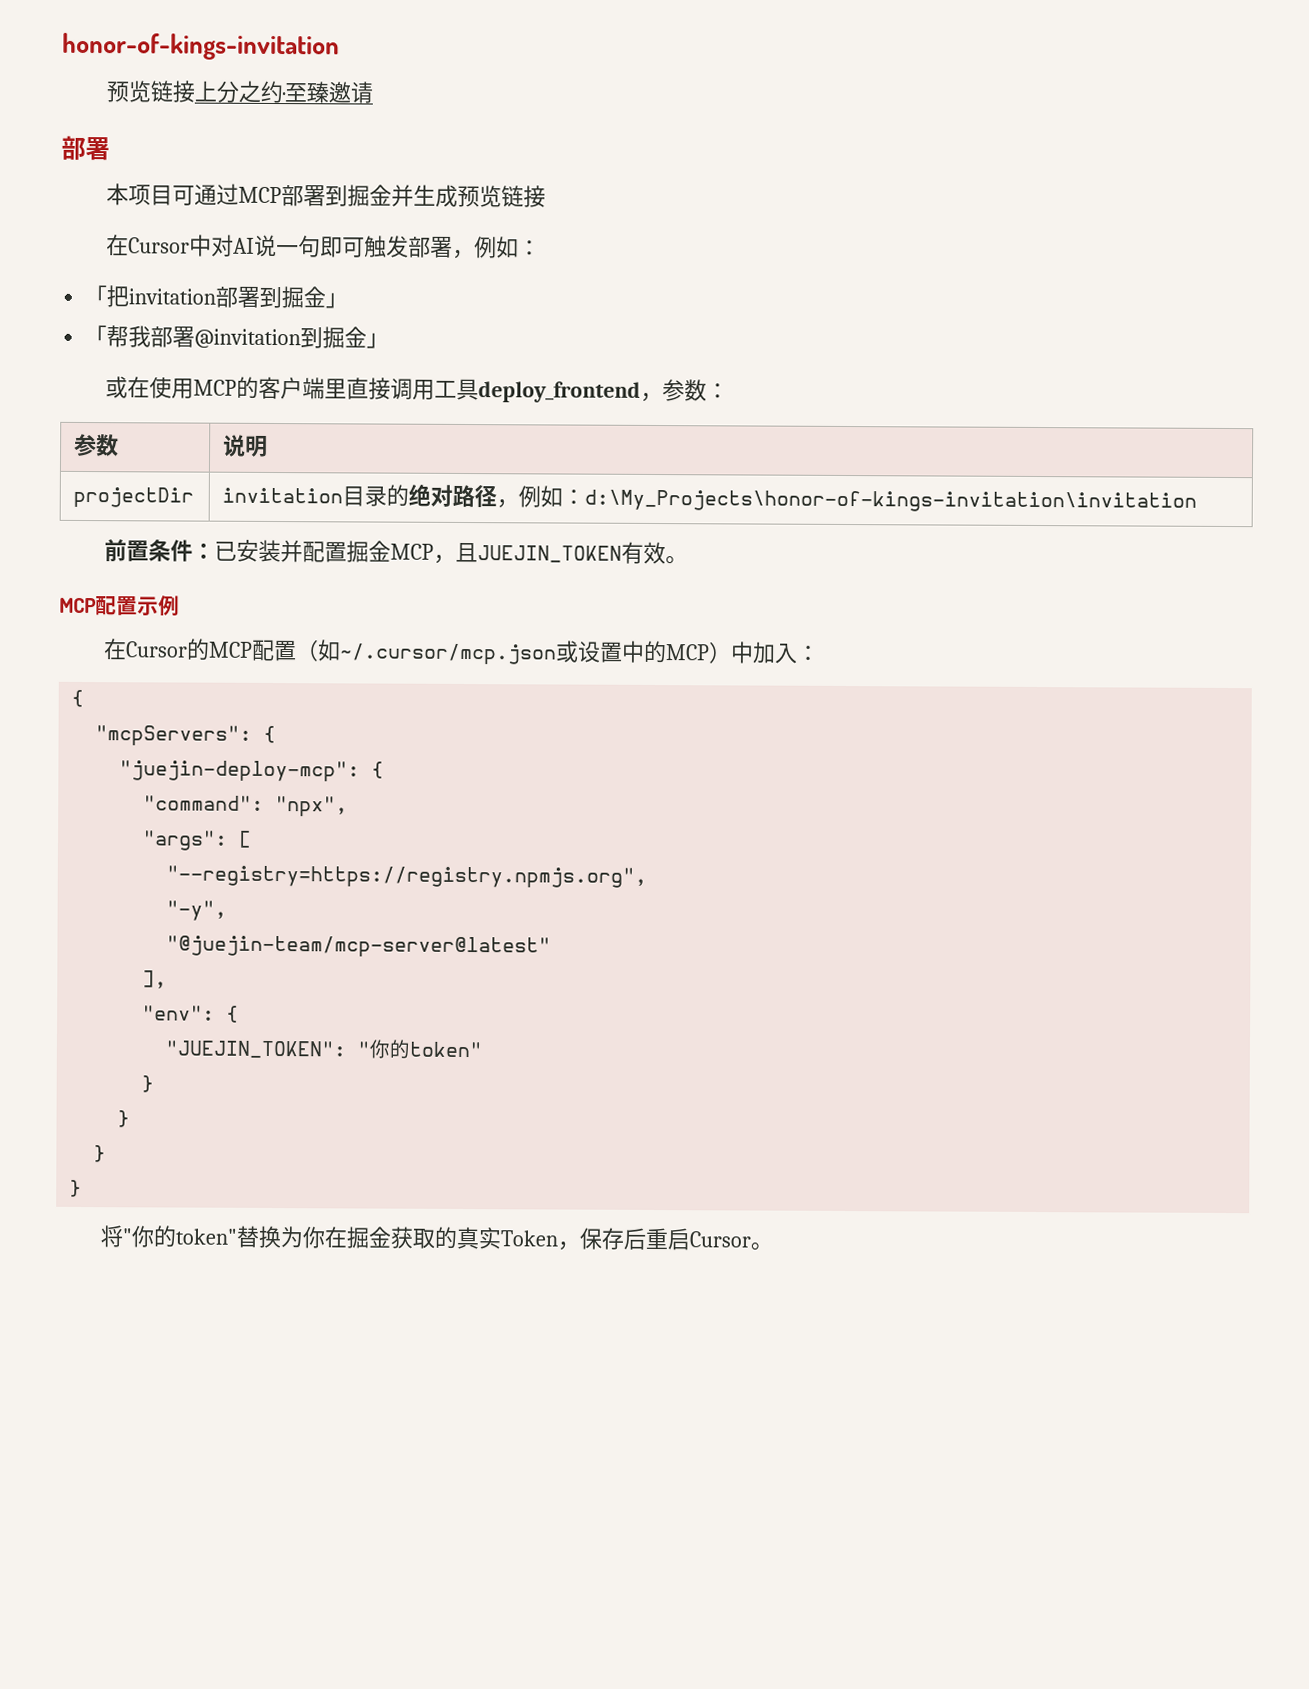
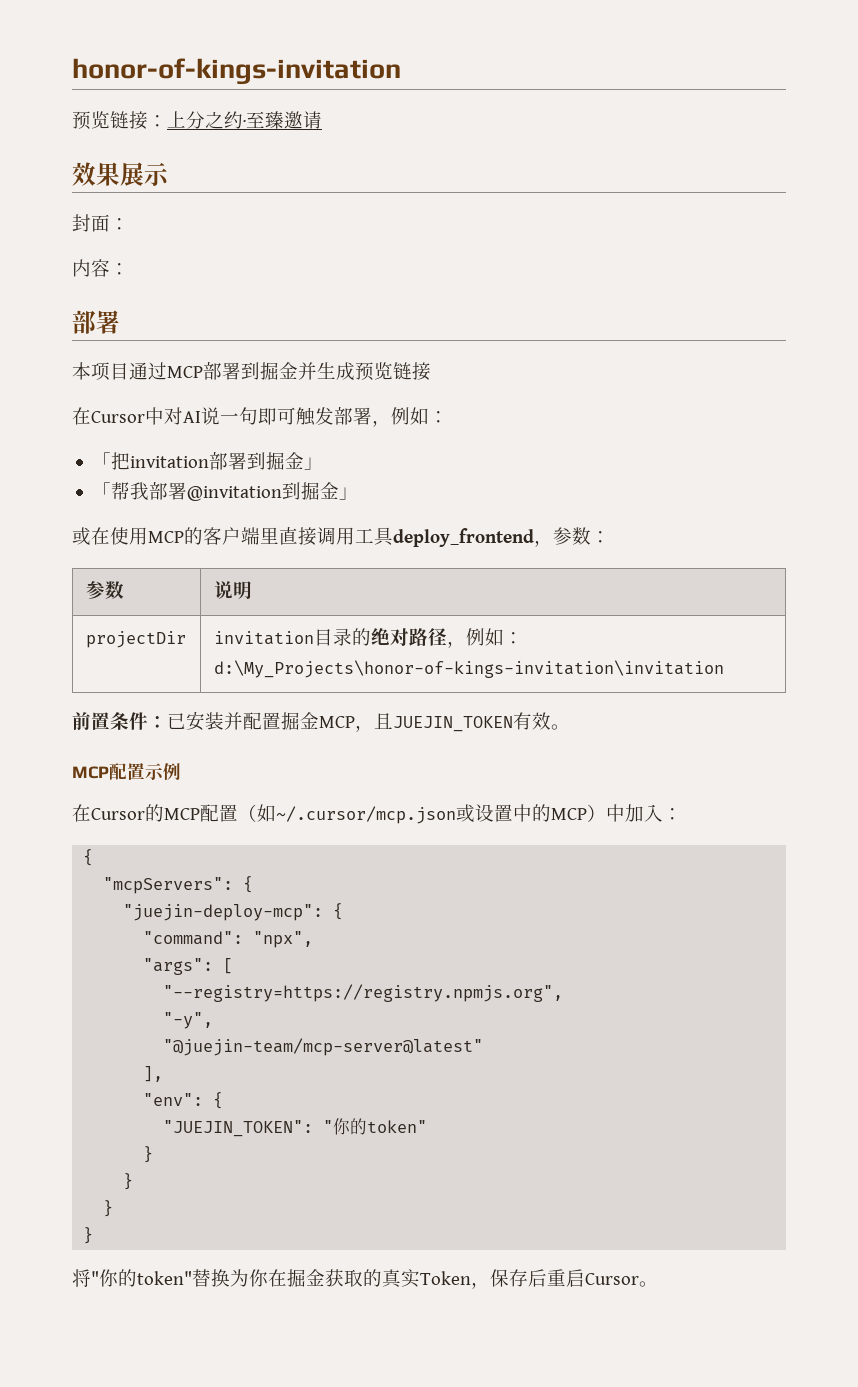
(195, 91) none -> [148,115,167,127] ：
(373, 92) none -> [72,162,169,186] [72,214,129,232] [72,259,129,277] // 效果展示 // 封面： // 内容：
[171,185,195,206] 可 -> (129, 371) none

